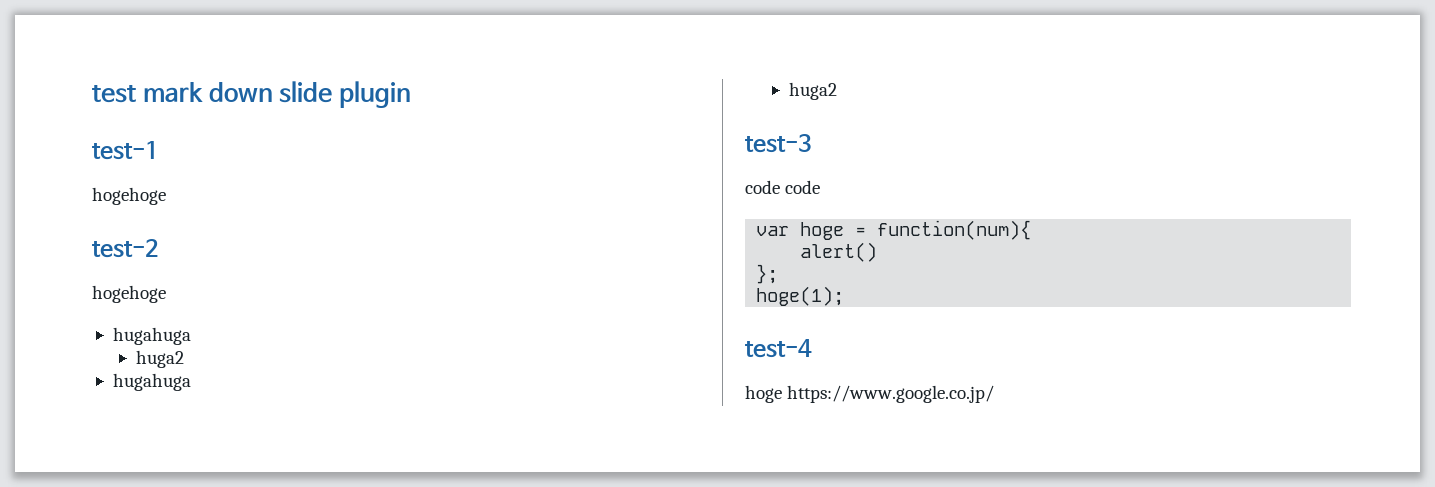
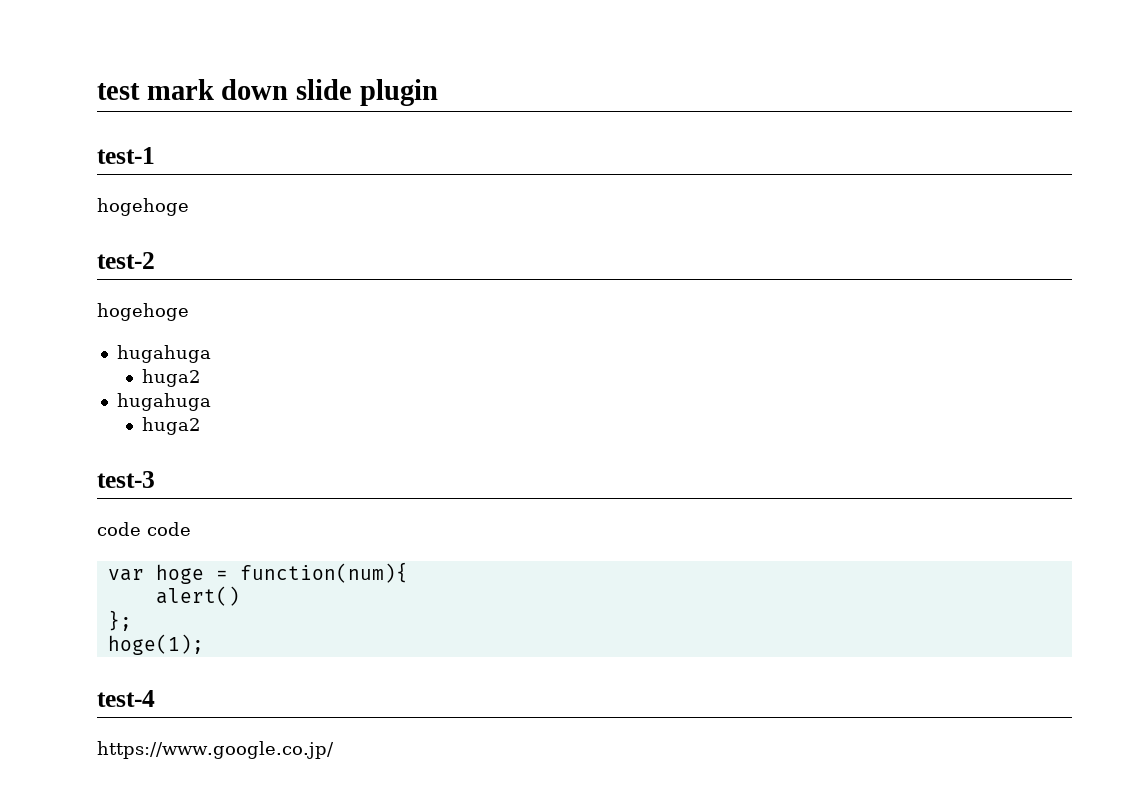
[745,385,782,403] hoge -> (155, 698) none

